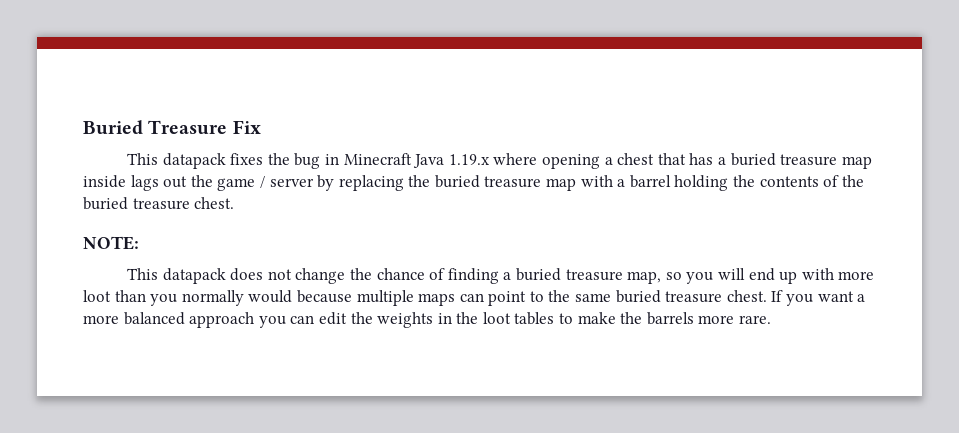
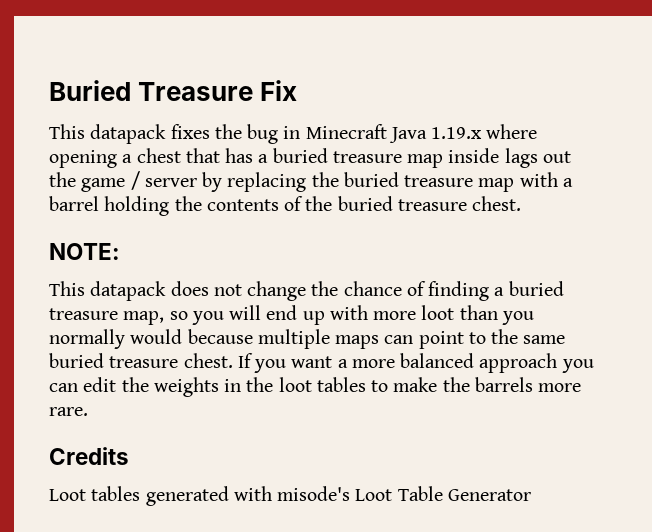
(772, 319) none -> [49,447,129,465] [49,486,531,506] // Credits // Loot tables generated with misode's Loot Table Generator

